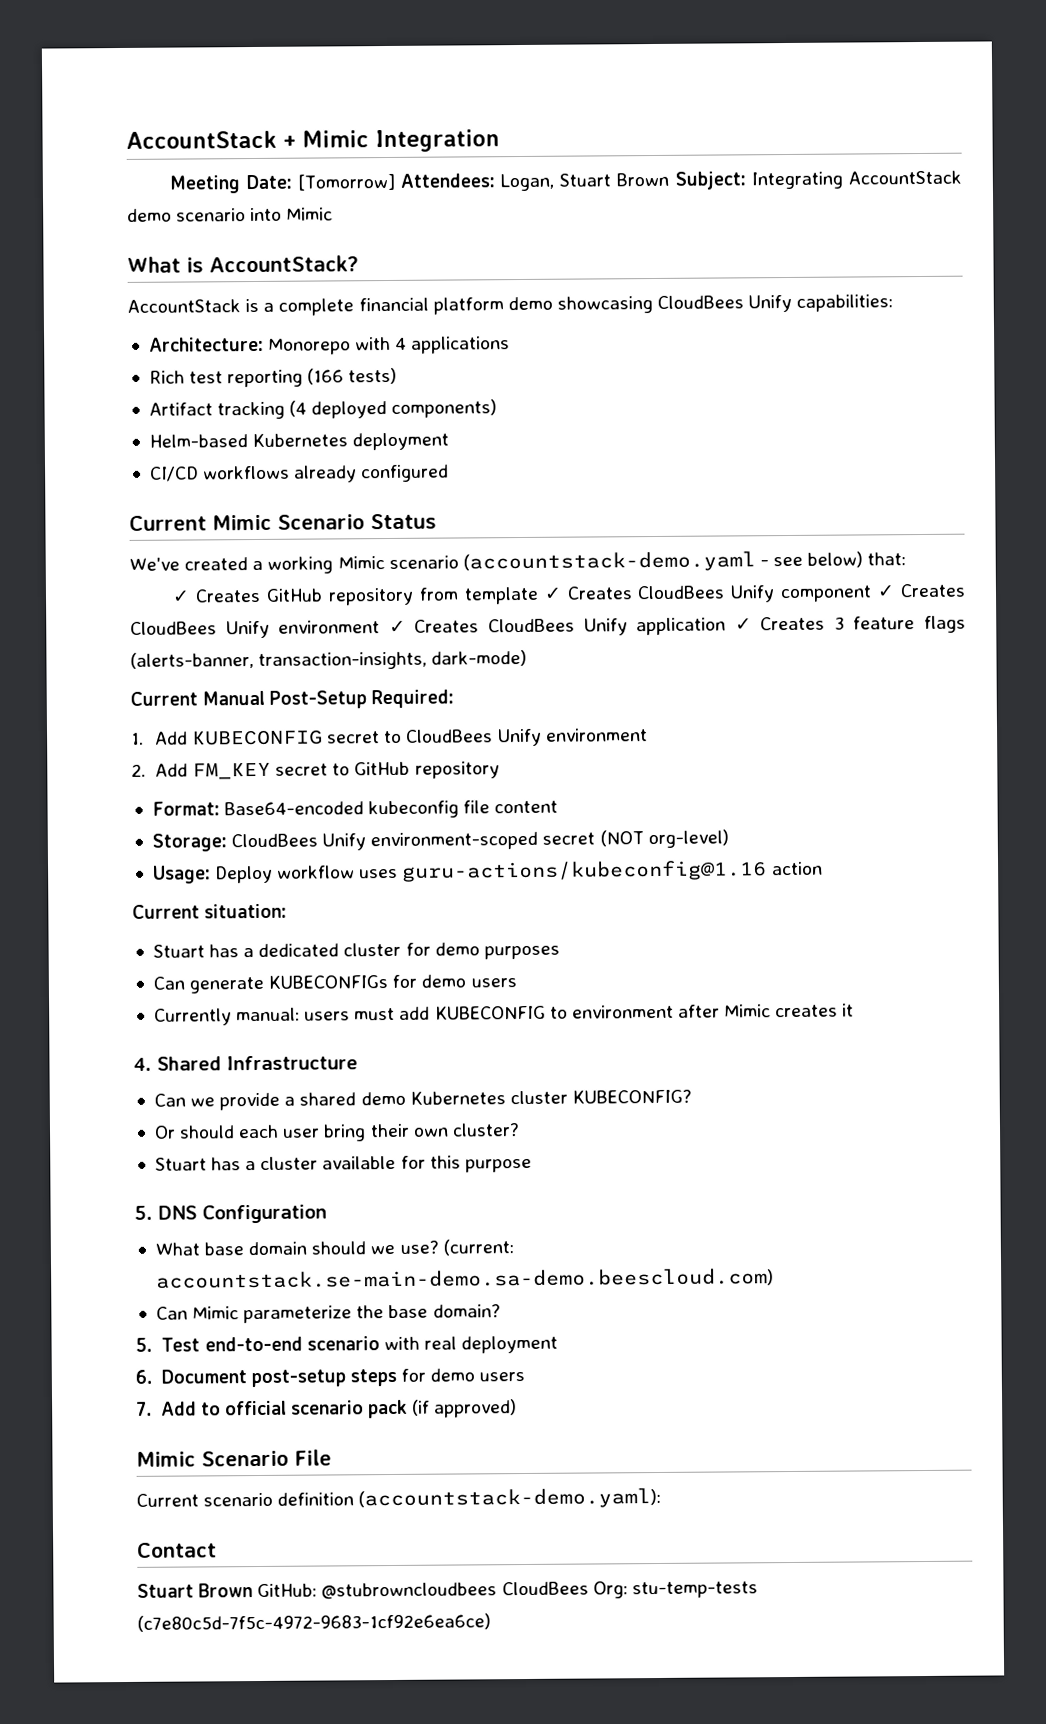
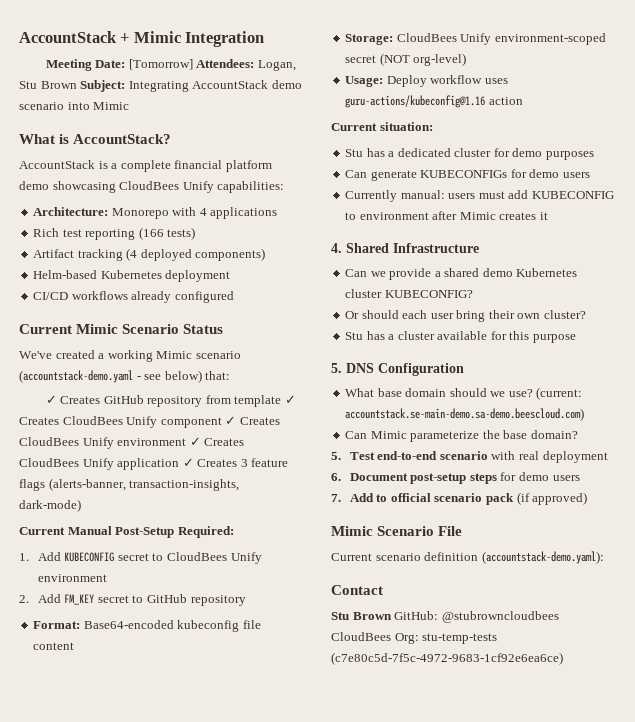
[559,173,612,187] Stuart -> [19,81,37,89] Stu
[152,944,205,958] Stuart -> [345,149,364,157] Stu
[154,1157,207,1171] Stuart -> [345,332,364,340] Stu
[137,1583,194,1598] Stuart -> [331,612,349,620] Stu

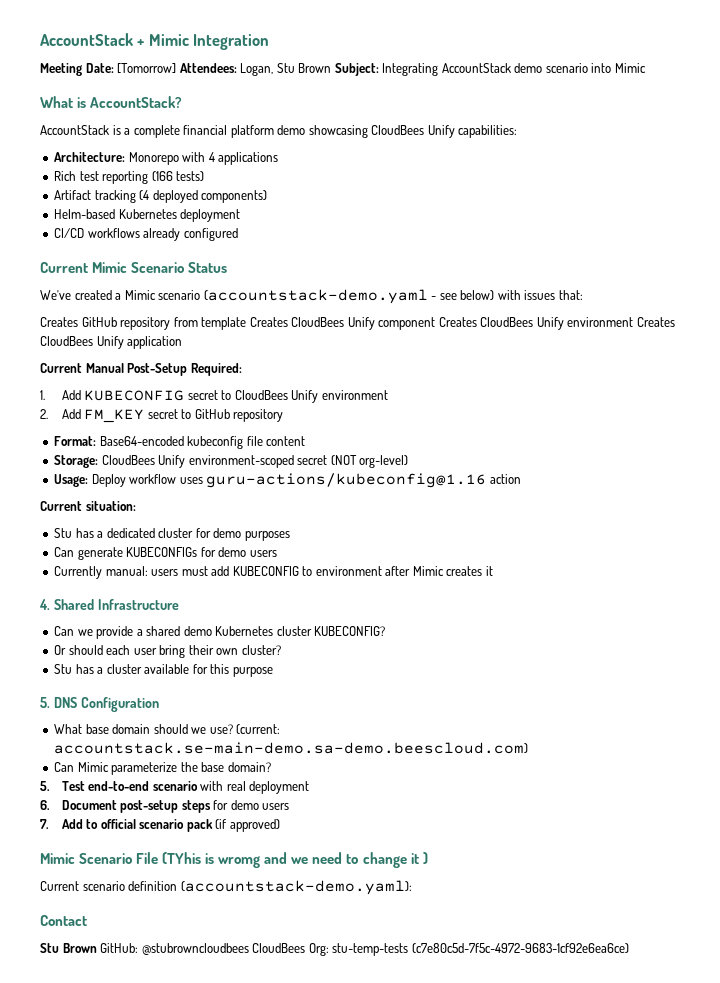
[107,350,153,362] working -> (122, 296) none
(202, 376) none -> [497,290,556,300] with issues
[45,395,57,404] ✓ -> (583, 295) none
[284,395,296,404] ✓ -> (247, 323) none
[225,416,237,425] ✓ -> (436, 323) none
[189,437,201,446] ✓ -> (634, 322) none
[182,458,289,467] [19,478,240,491] [19,499,81,512] ✓ Creates 3 feature flags (alerts-banner, transaction-insights, dark-mode) -> (183, 342) none
(463, 531) none -> [162,852,428,868] (TYhis is wromg and we need to change it )

